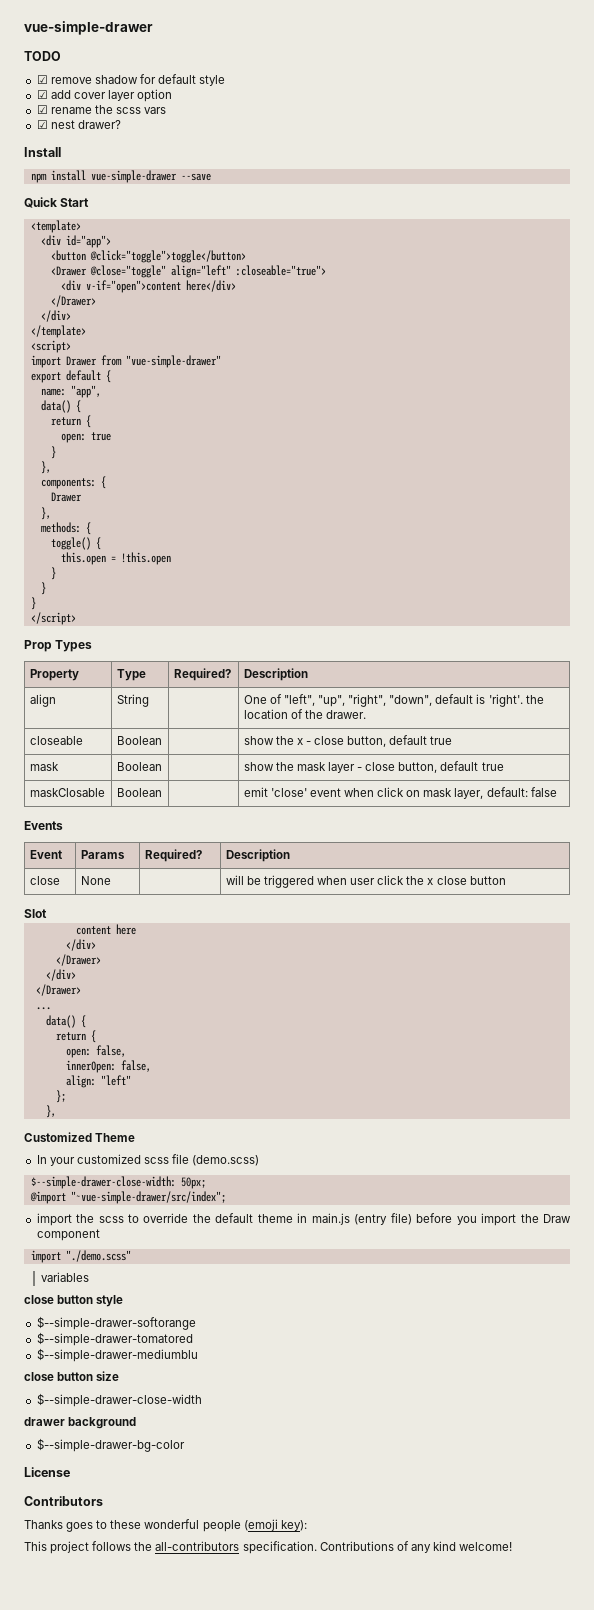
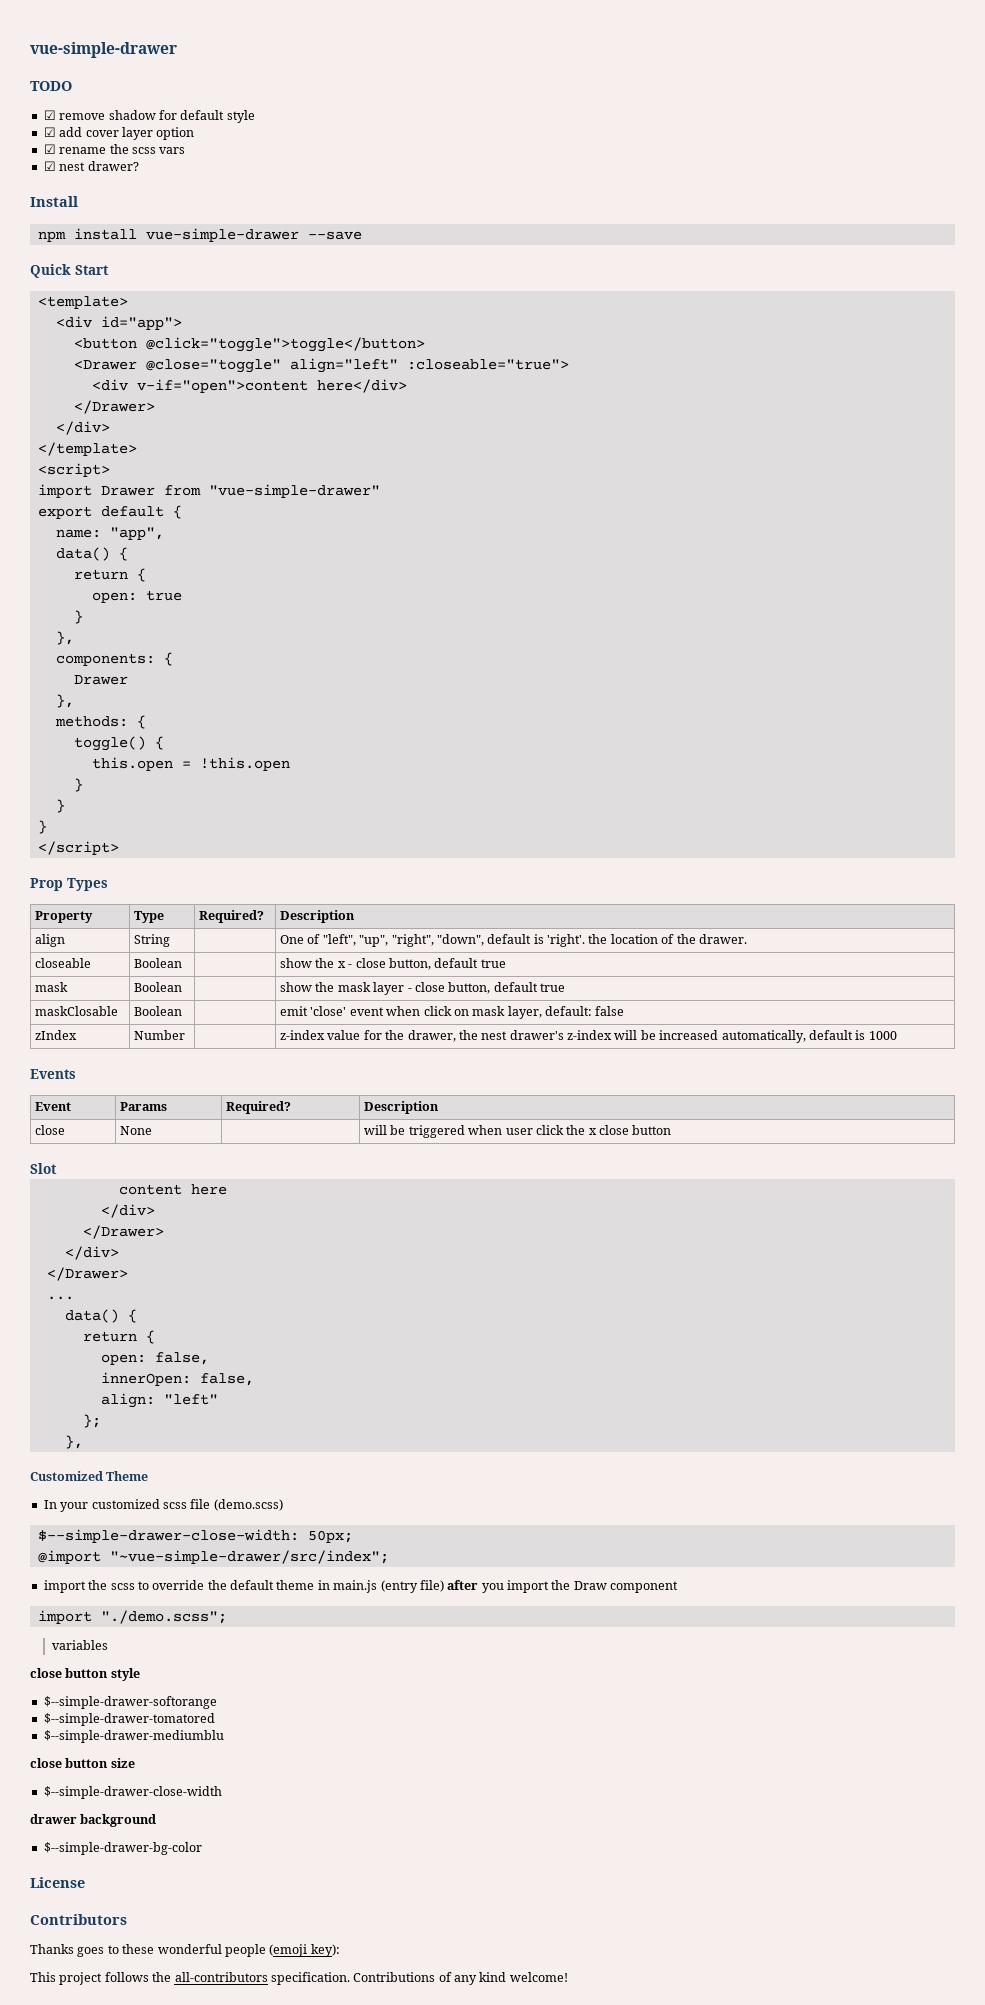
(557, 792) none -> [35,1030,78,1040] [134,1030,186,1040] [280,1030,897,1043] // zIndex | Number | | z-index value for the drawer, the nest drawer's z-index will be increased automatically, default is 1000
[416,1213,453,1223] before -> [447,1580,479,1590] after
[65,1250,131,1262] "./demo.scss" -> [100,1610,227,1624] "./demo.scss";

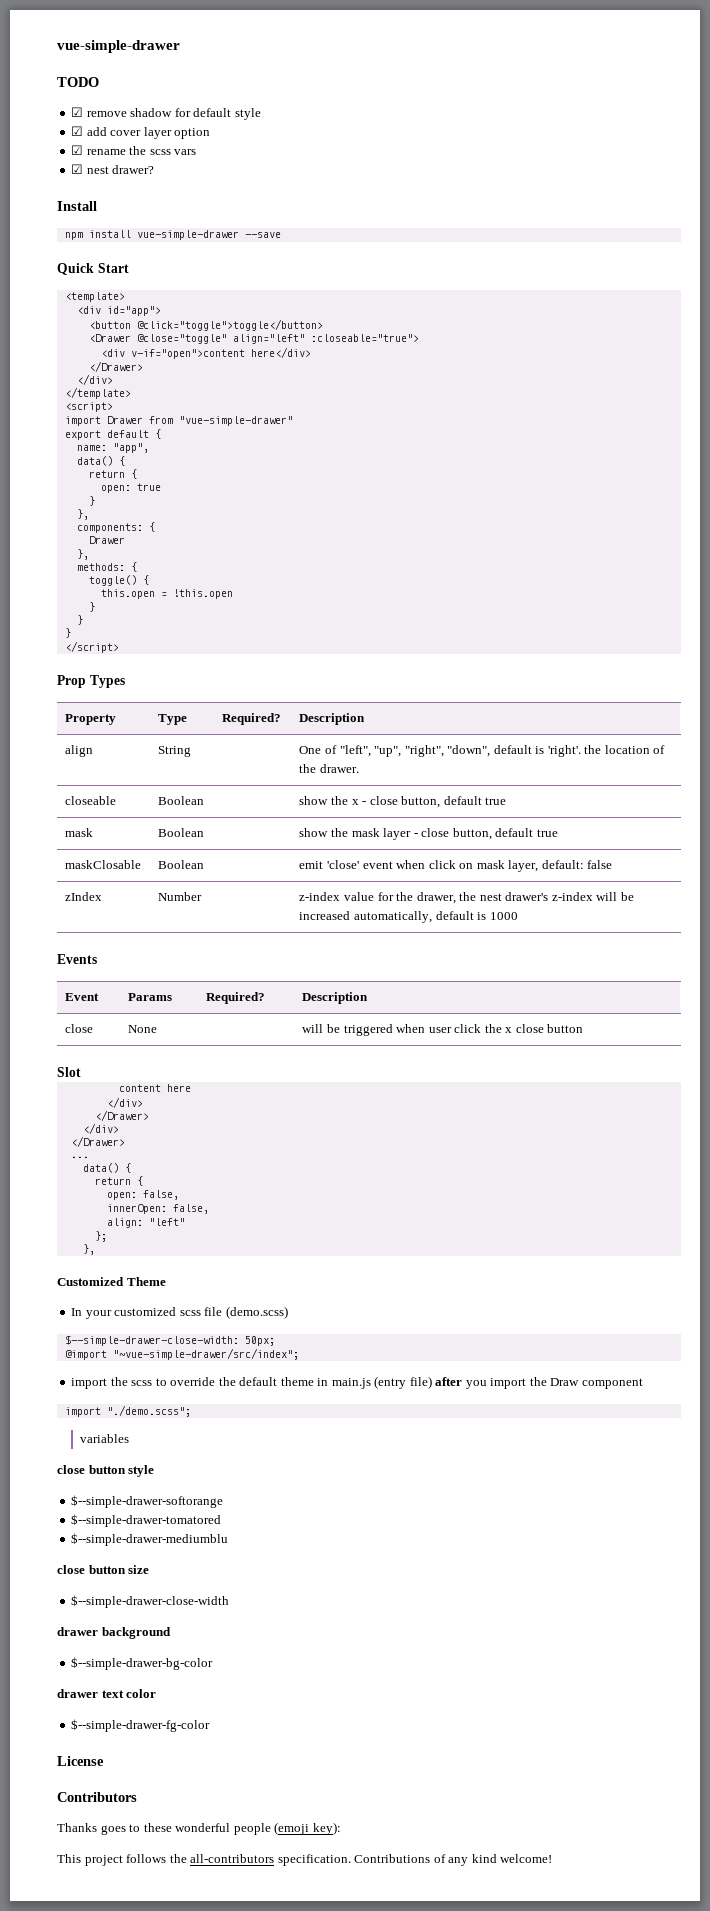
(202, 1848) none -> [57,1689,157,1698] [71,1719,211,1732] // drawer text color // $--simple-drawer-fg-color

